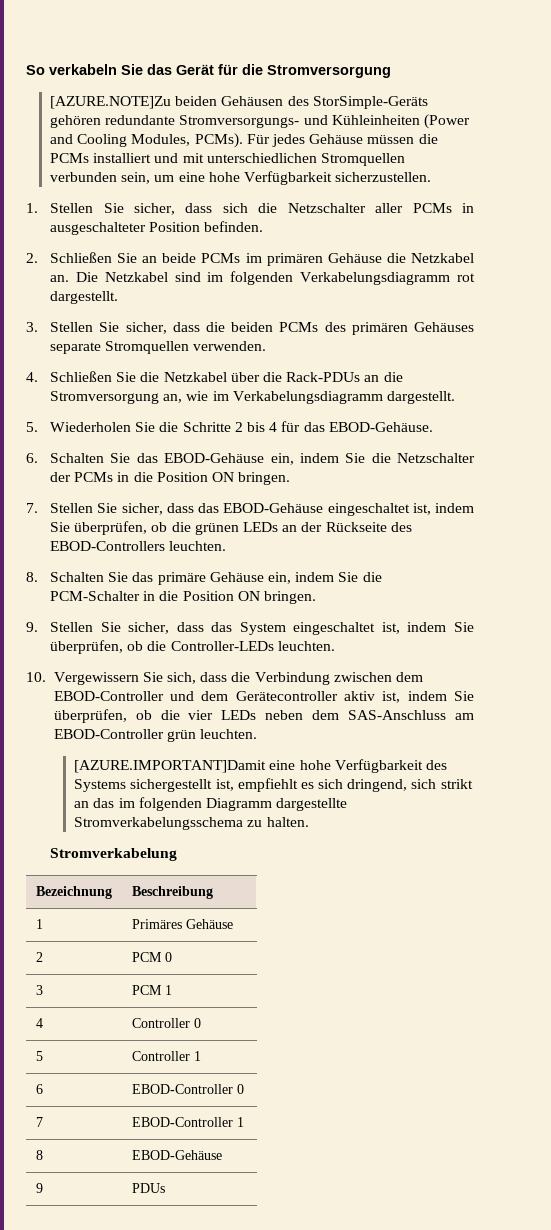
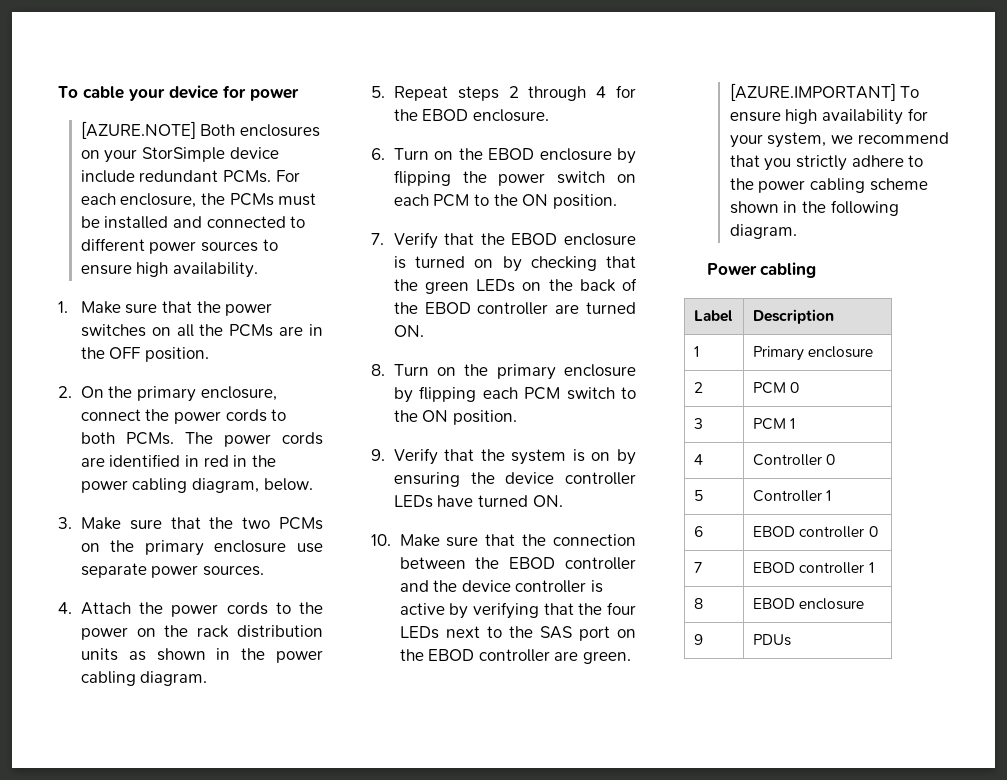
[26,64,391,78] [50,96,428,109] [50,114,471,129] [50,133,438,148] [50,153,406,166] [50,171,432,185] [26,203,474,215] [50,221,264,235] [26,252,475,266] [50,271,475,285] [50,291,119,304] [26,322,474,335] [50,341,267,354] [26,371,403,382] [50,391,456,404] [26,421,433,432] [26,453,475,465] [50,472,291,485] [26,503,474,516] [50,521,412,535] [50,541,227,551] [26,572,382,585] [50,591,317,604] [26,622,475,635] [50,640,335,654] [26,672,424,685] [53,691,474,703] [53,709,474,723] [53,729,258,742] [74,759,447,773] [74,778,473,792] [74,797,348,811] [74,817,309,830] [50,848,178,861] [35,886,112,899] [131,886,213,899] So verkabeln Sie das Gerät für die Stromversorgung // [AZURE.NOTE]Zu beiden Gehäusen des StorSimple-Geräts gehören redundante Stromversorgungs- und Kühleinheiten (Power and Cooling Modules, PCMs). Für jedes Gehäuse müssen die PCMs installiert und mit unterschiedlichen Stromquellen verbunden sein, um eine hohe Verfügbarkeit sicherzustellen. // 1. Stellen Sie sicher, dass sich die Netzschalter aller PCMs in ausgeschalteter Position befinden. // 2. Schließen Sie an beide PCMs im primären Gehäuse die Netzkabel an. Die Netzkabel sind im folgenden Verkabelungsdiagramm rot dargestellt. // 3. Stellen Sie sicher, dass die beiden PCMs des primären Gehäuses separate Stromquellen verwenden. // 4. Schließen Sie die Netzkabel über die Rack-PDUs an die Stromversorgung an, wie im Verkabelungsdiagramm dargestellt. // 5. Wiederholen Sie die Schritte 2 bis 4 für das EBOD-Gehäuse. // 6. Schalten Sie das EBOD-Gehäuse ein, indem Sie die Netzschalter der PCMs in die Position ON bringen. // 7. Stellen Sie sicher, dass das EBOD-Gehäuse eingeschaltet ist, indem Sie überprüfen, ob die grünen LEDs an der Rückseite des EBOD-Controllers leuchten. // 8. Schalten Sie das primäre Gehäuse ein, indem Sie die PCM-Schalter in die Position ON bringen. // 9. Stellen Sie sicher, dass das System eingeschaltet ist, indem Sie überprüfen, ob die Controller-LEDs leuchten. // 10. Vergewissern Sie sich, dass die Verbindung zwischen dem EBOD-Controller und dem Gerätecontroller aktiv ist, indem Sie überprüfen, ob die vier LEDs neben dem SAS-Anschluss am EBOD-Controller grün leuchten. // [AZURE.IMPORTANT]Damit eine hohe Verfügbarkeit des Systems sichergestellt ist, empfiehlt es sich dringend, sich strikt an das im folgenden Diagramm dargestellte Stromverkabelungsschema zu halten. // Stromverkabelung // Bezeichnung | Beschreibung -> [58,85,299,101] [80,121,321,139] [80,147,279,163] [80,170,300,183] [80,193,317,208] [80,216,306,229] [80,238,278,254] [80,262,259,278] [58,301,273,316] [80,324,324,337] [80,347,210,362] [58,386,277,402] [80,409,287,424] [80,432,323,447] [80,454,276,467] [80,478,313,493] [58,517,323,530] [80,540,323,556] [80,563,265,578] [58,602,323,617] [80,625,323,640] [80,648,323,663] [80,671,208,686] [371,85,636,101] [393,109,550,122] [371,148,636,164] [393,170,636,186] [393,194,617,209] [371,232,636,249] [393,256,636,272] [393,278,637,294] [393,302,636,315] [393,325,424,337] [371,364,636,380] [393,386,636,403] [393,410,518,425] [371,448,636,465] [393,472,636,487] [393,495,563,508] [371,534,636,547] [399,557,636,570] [399,580,603,593] [399,602,636,619] [399,626,636,641] [399,649,631,664] [729,83,920,101] [729,108,928,125] [729,132,949,148] [729,155,924,171] [729,178,928,193] [729,200,899,216] [729,224,797,239] [706,262,817,278] [694,310,734,322] [753,309,835,324] To cable your device for power // [AZURE.NOTE] Both enclosures on your StorSimple device include redundant PCMs. For each enclosure, the PCMs must be installed and connected to different power sources to ensure high availability. // 1. Make sure that the power switches on all the PCMs are in the OFF position. // 2. On the primary enclosure, connect the power cords to both PCMs. The power cords are identified in red in the power cabling diagram, below. // 3. Make sure that the two PCMs on the primary enclosure use separate power sources. // 4. Attach the power cords to the power on the rack distribution units as shown in the power cabling diagram. // 5. Repeat steps 2 through 4 for the EBOD enclosure. // 6. Turn on the EBOD enclosure by flipping the power switch on each PCM to the ON position. // 7. Verify that the EBOD enclosure is turned on by checking that the green LEDs on the back of the EBOD controller are turned ON. // 8. Turn on the primary enclosure by flipping each PCM switch to the ON position. // 9. Verify that the system is on by ensuring the device controller LEDs have turned ON. // 10. Make sure that the connection between the EBOD controller and the device controller is active by verifying that the four LEDs next to the SAS port on the EBOD controller are green. // [AZURE.IMPORTANT] To ensure high availability for your system, we recommend that you strictly adhere to the power cabling scheme shown in the following diagram. // Power cabling // Label | Description
[131,919,233,929] Primäres Gehäuse -> [753,346,874,361] Primary enclosure
[131,1084,233,1094] EBOD-Controller -> [753,526,865,538] EBOD controller
[131,1117,233,1127] EBOD-Controller -> [753,562,865,574] EBOD controller
[131,1150,222,1160] EBOD-Gehäuse -> [753,598,865,610] EBOD enclosure

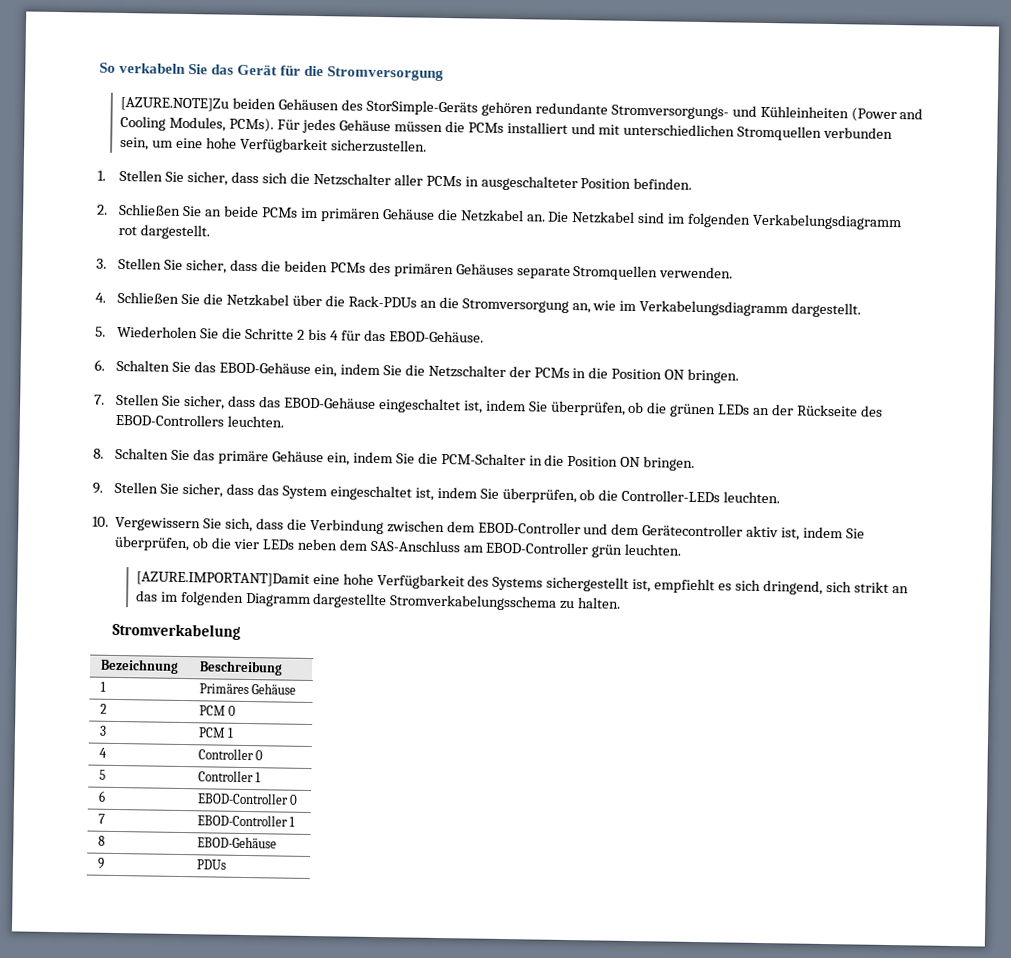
[58,85,299,101] [80,121,321,139] [80,147,279,163] [80,170,300,183] [80,193,317,208] [80,216,306,229] [80,238,278,254] [80,262,259,278] [58,301,273,316] [80,324,324,337] [80,347,210,362] [58,386,277,402] [80,409,287,424] [80,432,323,447] [80,454,276,467] [80,478,313,493] [58,517,323,530] [80,540,323,556] [80,563,265,578] [58,602,323,617] [80,625,323,640] [80,648,323,663] [80,671,208,686] [371,85,636,101] [393,109,550,122] [371,148,636,164] [393,170,636,186] [393,194,617,209] [371,232,636,249] [393,256,636,272] [393,278,637,294] [393,302,636,315] [393,325,424,337] [371,364,636,380] [393,386,636,403] [393,410,518,425] [371,448,636,465] [393,472,636,487] [393,495,563,508] [371,534,636,547] [399,557,636,570] [399,580,603,593] [399,602,636,619] [399,626,636,641] [399,649,631,664] [729,83,920,101] [729,108,928,125] [729,132,949,148] [729,155,924,171] [729,178,928,193] [729,200,899,216] [729,224,797,239] [706,262,817,278] [694,310,734,322] [753,309,835,324] To cable your device for power // [AZURE.NOTE] Both enclosures on your StorSimple device include redundant PCMs. For each enclosure, the PCMs must be installed and connected to different power sources to ensure high availability. // 1. Make sure that the power switches on all the PCMs are in the OFF position. // 2. On the primary enclosure, connect the power cords to both PCMs. The power cords are identified in red in the power cabling diagram, below. // 3. Make sure that the two PCMs on the primary enclosure use separate power sources. // 4. Attach the power cords to the power on the rack distribution units as shown in the power cabling diagram. // 5. Repeat steps 2 through 4 for the EBOD enclosure. // 6. Turn on the EBOD enclosure by flipping the power switch on each PCM to the ON position. // 7. Verify that the EBOD enclosure is turned on by checking that the green LEDs on the back of the EBOD controller are turned ON. // 8. Turn on the primary enclosure by flipping each PCM switch to the ON position. // 9. Verify that the system is on by ensuring the device controller LEDs have turned ON. // 10. Make sure that the connection between the EBOD controller and the device controller is active by verifying that the four LEDs next to the SAS port on the EBOD controller are green. // [AZURE.IMPORTANT] To ensure high availability for your system, we recommend that you strictly adhere to the power cabling scheme shown in the following diagram. // Power cabling // Label | Description -> [99,62,445,81] [120,96,924,123] [120,115,894,141] [120,136,427,154] [97,169,693,192] [97,203,903,231] [118,224,211,240] [96,257,734,281] [95,291,862,318] [95,325,484,343] [94,359,740,384] [94,393,883,418] [115,413,285,428] [93,447,696,471] [92,481,781,504] [92,516,865,541] [114,535,683,558] [135,571,909,595] [135,590,622,611] [112,622,242,640] [99,658,179,674] [198,660,283,676] So verkabeln Sie das Gerät für die Stromversorgung // [AZURE.NOTE]Zu beiden Gehäusen des StorSimple-Geräts gehören redundante Stromversorgungs- und Kühleinheiten (Power and Cooling Modules, PCMs). Für jedes Gehäuse müssen die PCMs installiert und mit unterschiedlichen Stromquellen verbunden sein, um eine hohe Verfügbarkeit sicherzustellen. // 1. Stellen Sie sicher, dass sich die Netzschalter aller PCMs in ausgeschalteter Position befinden. // 2. Schließen Sie an beide PCMs im primären Gehäuse die Netzkabel an. Die Netzkabel sind im folgenden Verkabelungsdiagramm rot dargestellt. // 3. Stellen Sie sicher, dass die beiden PCMs des primären Gehäuses separate Stromquellen verwenden. // 4. Schließen Sie die Netzkabel über die Rack-PDUs an die Stromversorgung an, wie im Verkabelungsdiagramm dargestellt. // 5. Wiederholen Sie die Schritte 2 bis 4 für das EBOD-Gehäuse. // 6. Schalten Sie das EBOD-Gehäuse ein, indem Sie die Netzschalter der PCMs in die Position ON bringen. // 7. Stellen Sie sicher, dass das EBOD-Gehäuse eingeschaltet ist, indem Sie überprüfen, ob die grünen LEDs an der Rückseite des EBOD-Controllers leuchten. // 8. Schalten Sie das primäre Gehäuse ein, indem Sie die PCM-Schalter in die Position ON bringen. // 9. Stellen Sie sicher, dass das System eingeschaltet ist, indem Sie überprüfen, ob die Controller-LEDs leuchten. // 10. Vergewissern Sie sich, dass die Verbindung zwischen dem EBOD-Controller und dem Gerätecontroller aktiv ist, indem Sie überprüfen, ob die vier LEDs neben dem SAS-Anschluss am EBOD-Controller grün leuchten. // [AZURE.IMPORTANT]Damit eine hohe Verfügbarkeit des Systems sichergestellt ist, empfiehlt es sich dringend, sich strikt an das im folgenden Diagramm dargestellte Stromverkabelungsschema zu halten. // Stromverkabelung // Bezeichnung | Beschreibung
[753,346,874,361] Primary enclosure -> [198,683,297,695] Primäres Gehäuse
[753,526,865,538] EBOD controller -> [196,792,289,805] EBOD-Controller
[753,562,865,574] EBOD controller -> [196,814,288,827] EBOD-Controller
[753,598,865,610] EBOD enclosure -> [196,836,277,849] EBOD-Gehäuse

